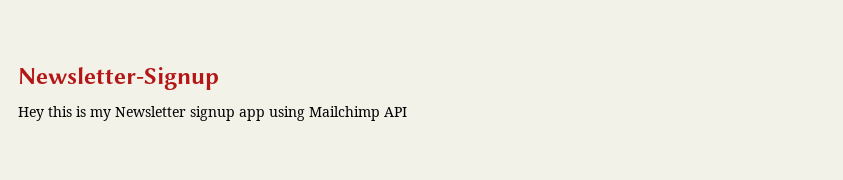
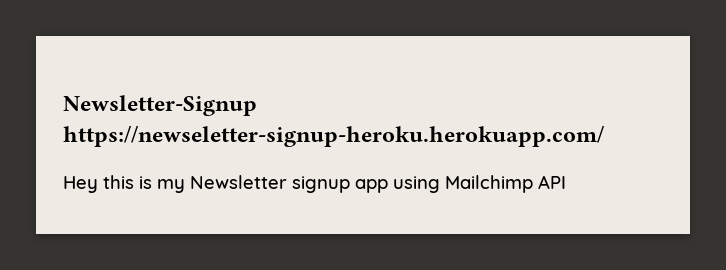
(219, 78) none -> [63,125,605,147] https://newseletter-signup-heroku.herokuapp.com/

